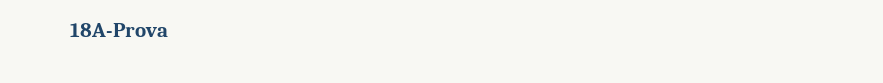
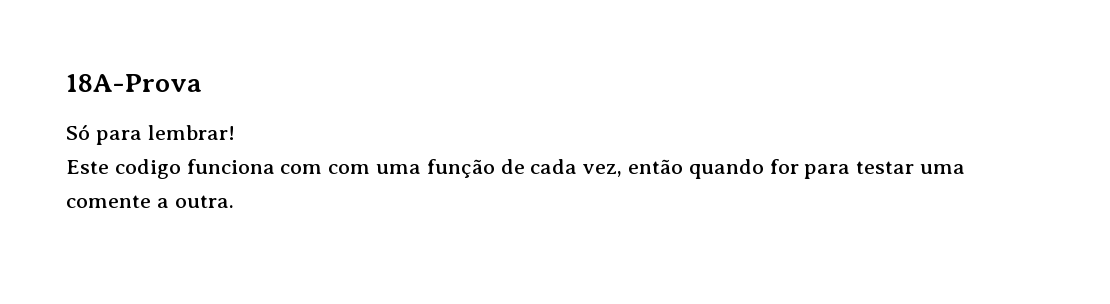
(168, 30) none -> [66,124,235,145] [66,159,966,179] [66,195,234,208] // Só para lembrar! // Este codigo funciona com com uma função de cada vez, então quando for para testar uma comente a outra.

